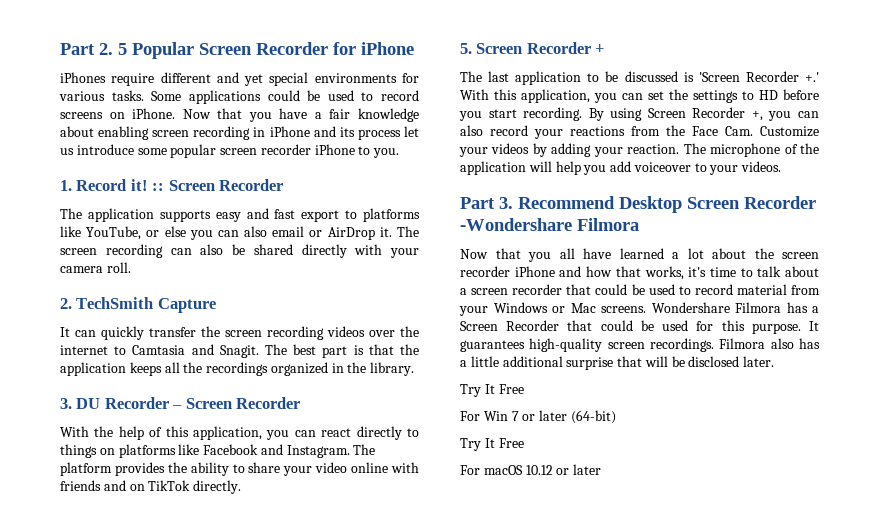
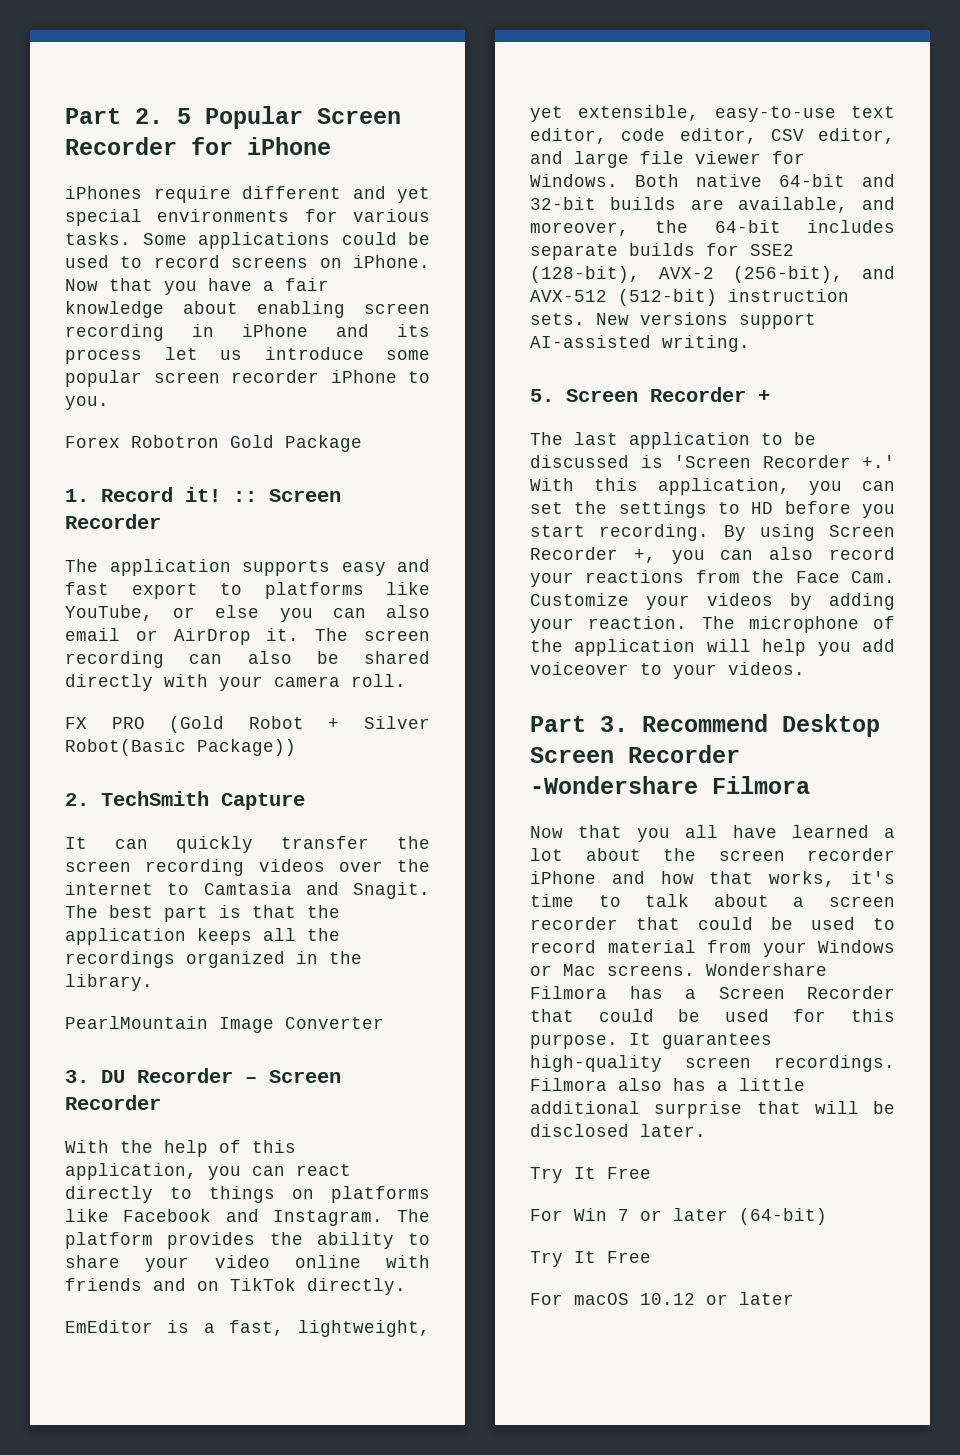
(400, 153) none -> [65,435,362,452] // Forex Robotron Gold Package
(131, 267) none -> [65,716,430,733] [65,739,296,756] // FX PRO (Gold Robot + Silver Robot(Basic Package))
(415, 369) none -> [65,1016,384,1033] // PearlMountain Image Converter
(242, 487) none -> [65,1320,430,1337] [530,105,895,122] [530,128,895,144] [530,151,805,168] [530,174,895,187] [530,197,895,213] [530,220,895,236] [530,243,794,260] [530,266,895,283] [530,289,849,306] [530,312,816,329] [530,335,750,352] // EmEditor is a fast, lightweight, yet extensible, easy-to-use text editor, code editor, CSV editor, and large file viewer for Windows. Both native 64-bit and 32-bit builds are available, and moreover, the 64-bit includes separate builds for SSE2 (128-bit), AVX-2 (256-bit), and AVX-512 (512-bit) instruction sets. New versions support AI-assisted writing.

